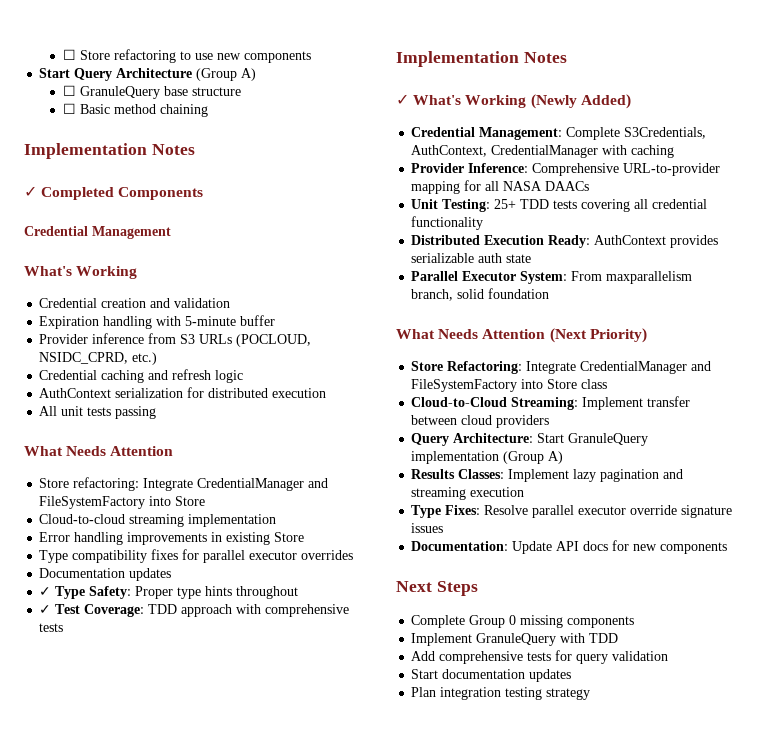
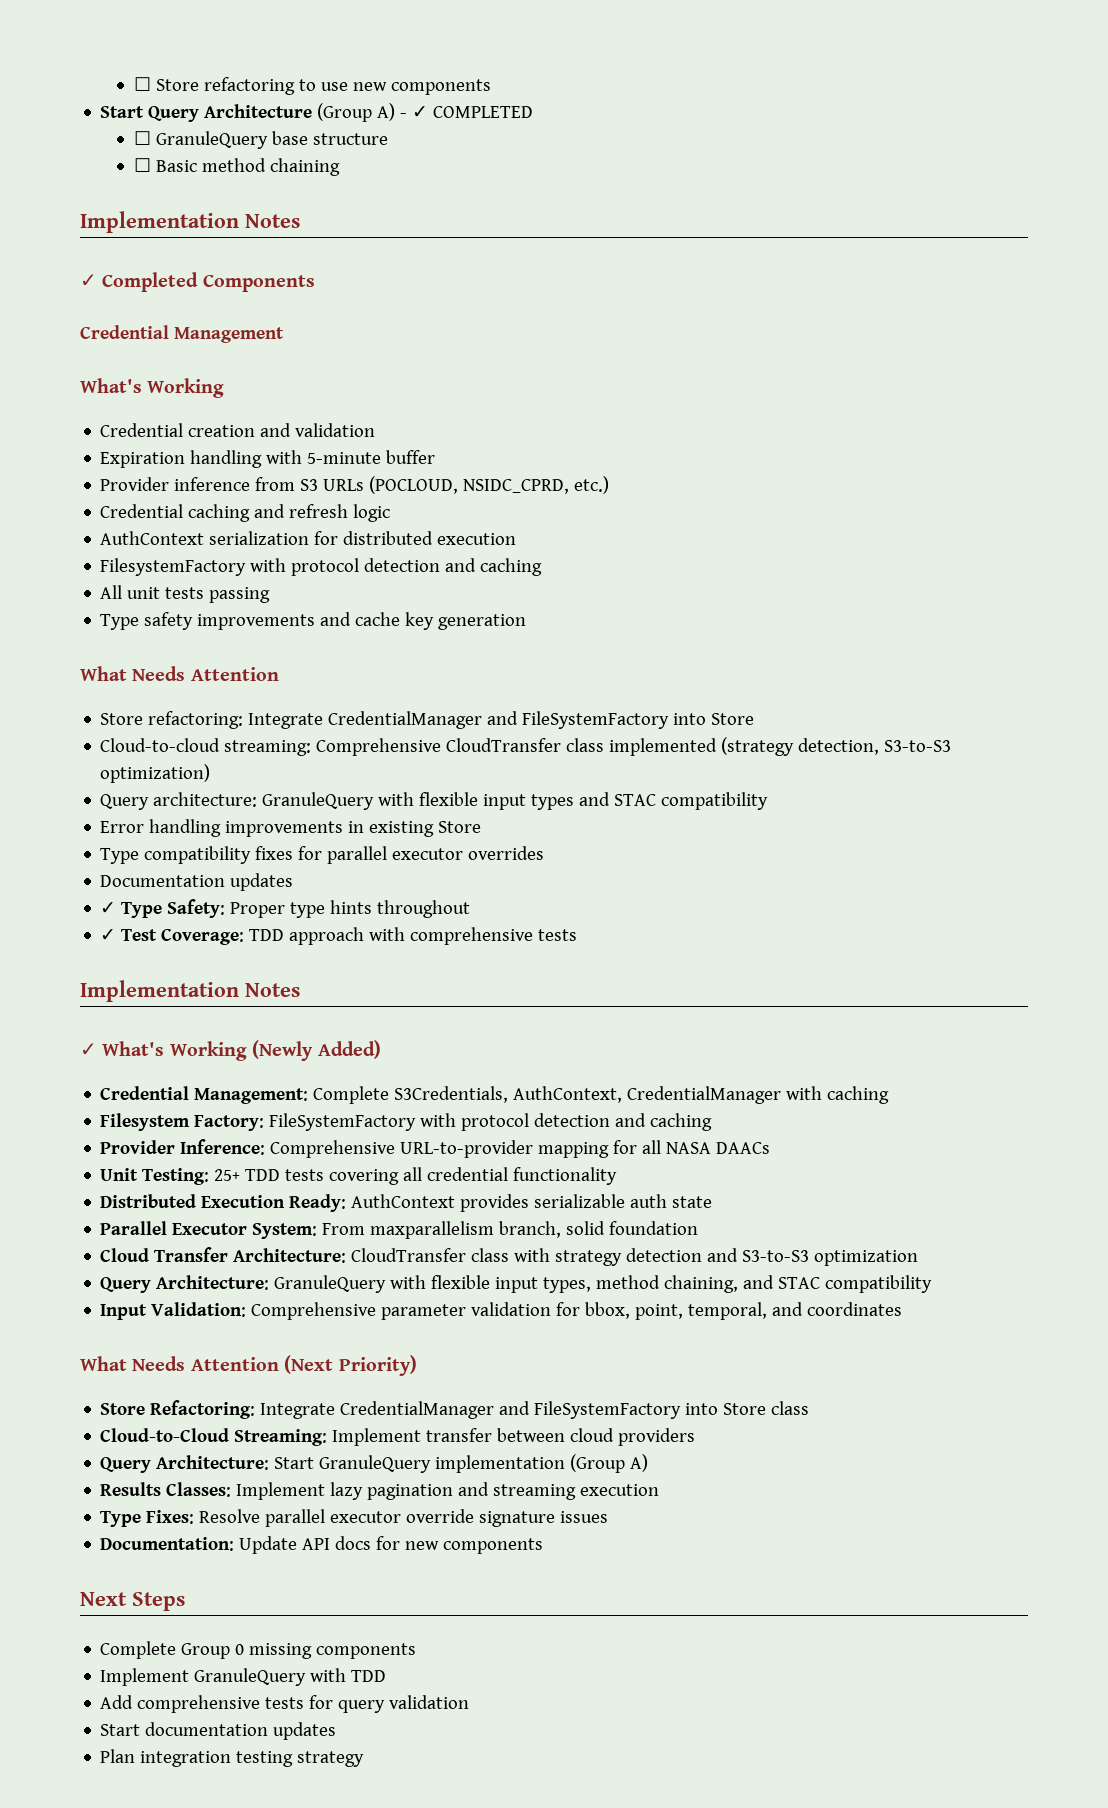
(257, 74) none -> [400,106,534,118] - ✓ COMPLETED
[39,406,157,419] All unit tests passing -> [100,558,543,576] [100,585,271,603] [100,612,527,630] FilesystemFactory with protocol detection and caching // All unit tests passing // Type safety improvements and cache key generation
[129,514,277,527] streaming implementation -> [224,737,952,756] [100,764,211,783] [100,792,769,810] streaming: Comprehensive CloudTransfer class implemented (strategy detection, S3-to-S3 optimization) // Query architecture: GranuleQuery with flexible input types and STAC compatibility
(675, 151) none -> [100,1113,713,1131] // Filesystem Factory: FileSystemFactory with protocol detection and caching
(550, 293) none -> [100,1247,919,1266] [100,1275,933,1293] [100,1302,903,1320] // Cloud Transfer Architecture: CloudTransfer class with strategy detection and S3-to-S3 optimization // Query Architecture: GranuleQuery with flexible input types, method chaining, and STAC compatibility // Input Validation: Comprehensive parameter validation for bbox, point, temporal, and coordinates

